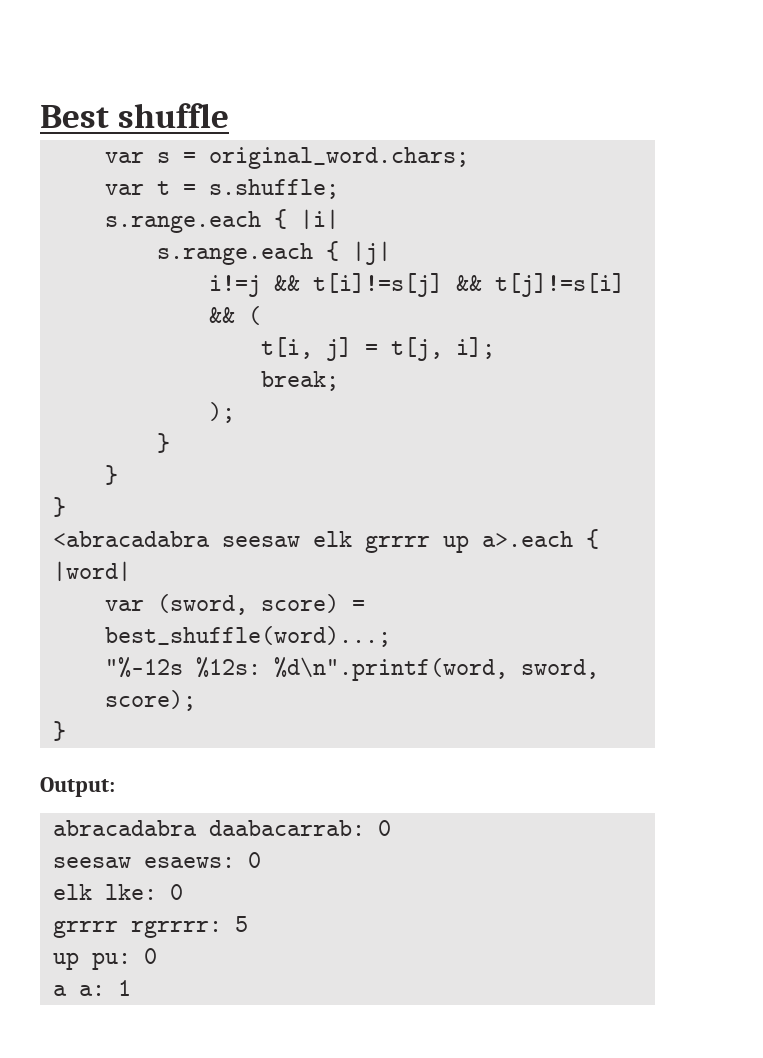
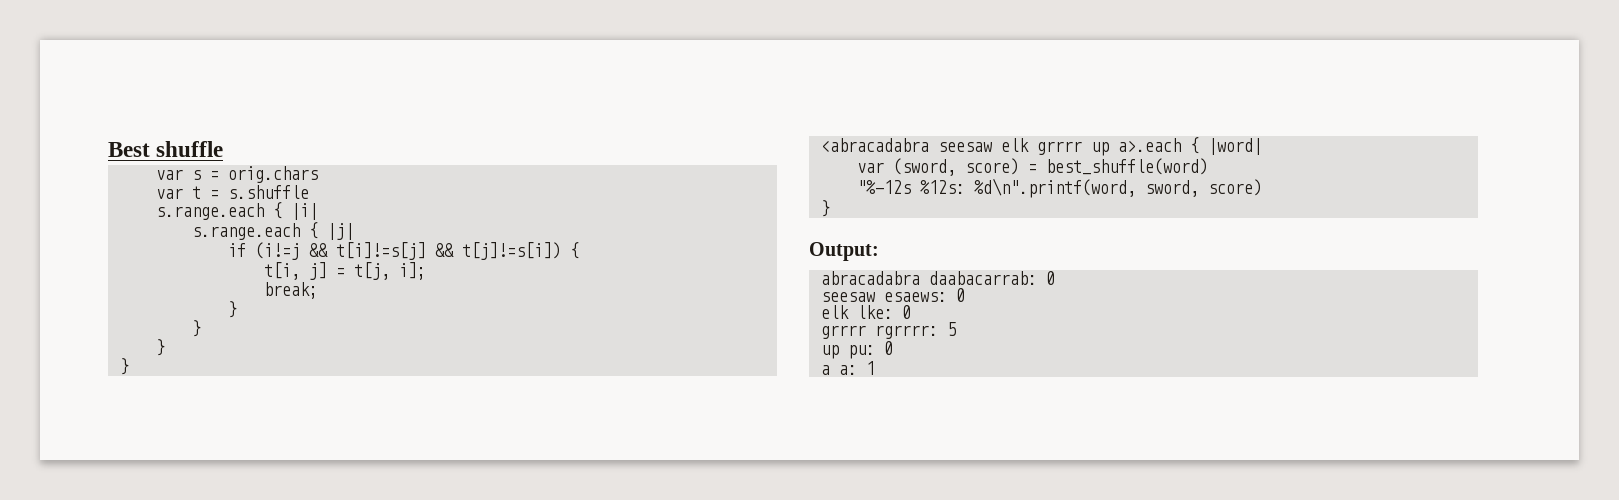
[209,147,470,169] original_word.chars; -> [228,166,318,183] orig.chars
[209,179,340,199] s.shuffle; -> [228,185,309,199] s.shuffle
[209,275,262,297] i!=j -> [228,242,300,260] if (i!=j
[495,273,626,297] [209,306,262,325] t[j]!=s[i] && ( -> [462,242,579,260] t[j]!=s[i]) {
[209,402,236,423] ); -> [228,301,237,318] }
[105,626,392,647] best_shuffle(word)...; -> [1046,158,1208,175] best_shuffle(word)
[105,690,197,711] score); -> [1208,179,1262,196] score)

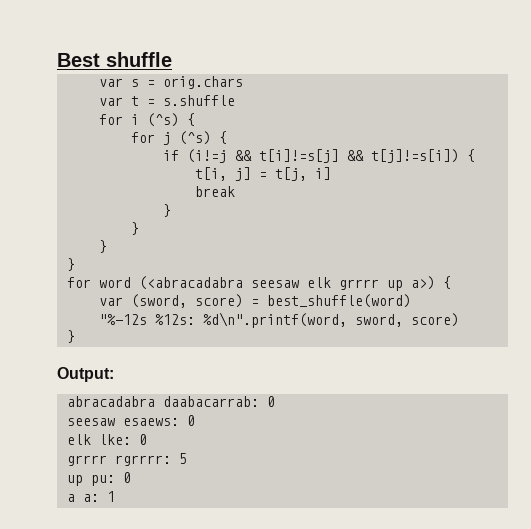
[156,202,318,220] [192,222,354,240] s.range.each { |i| // s.range.each { |j| -> [98,113,195,127] [130,131,227,145] for i (^s) { // for j (^s) {
[399,262,426,280] [264,282,318,299] i]; // break; -> [314,167,331,180] [194,186,235,197] i] // break
[821,138,929,152] <abracadabra -> [66,276,243,290] for word (<abracadabra
[1118,137,1262,155] a>.each { |word| -> [410,276,451,290] a>) {

